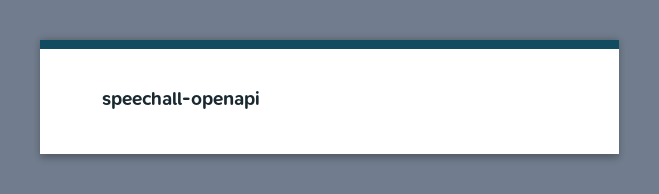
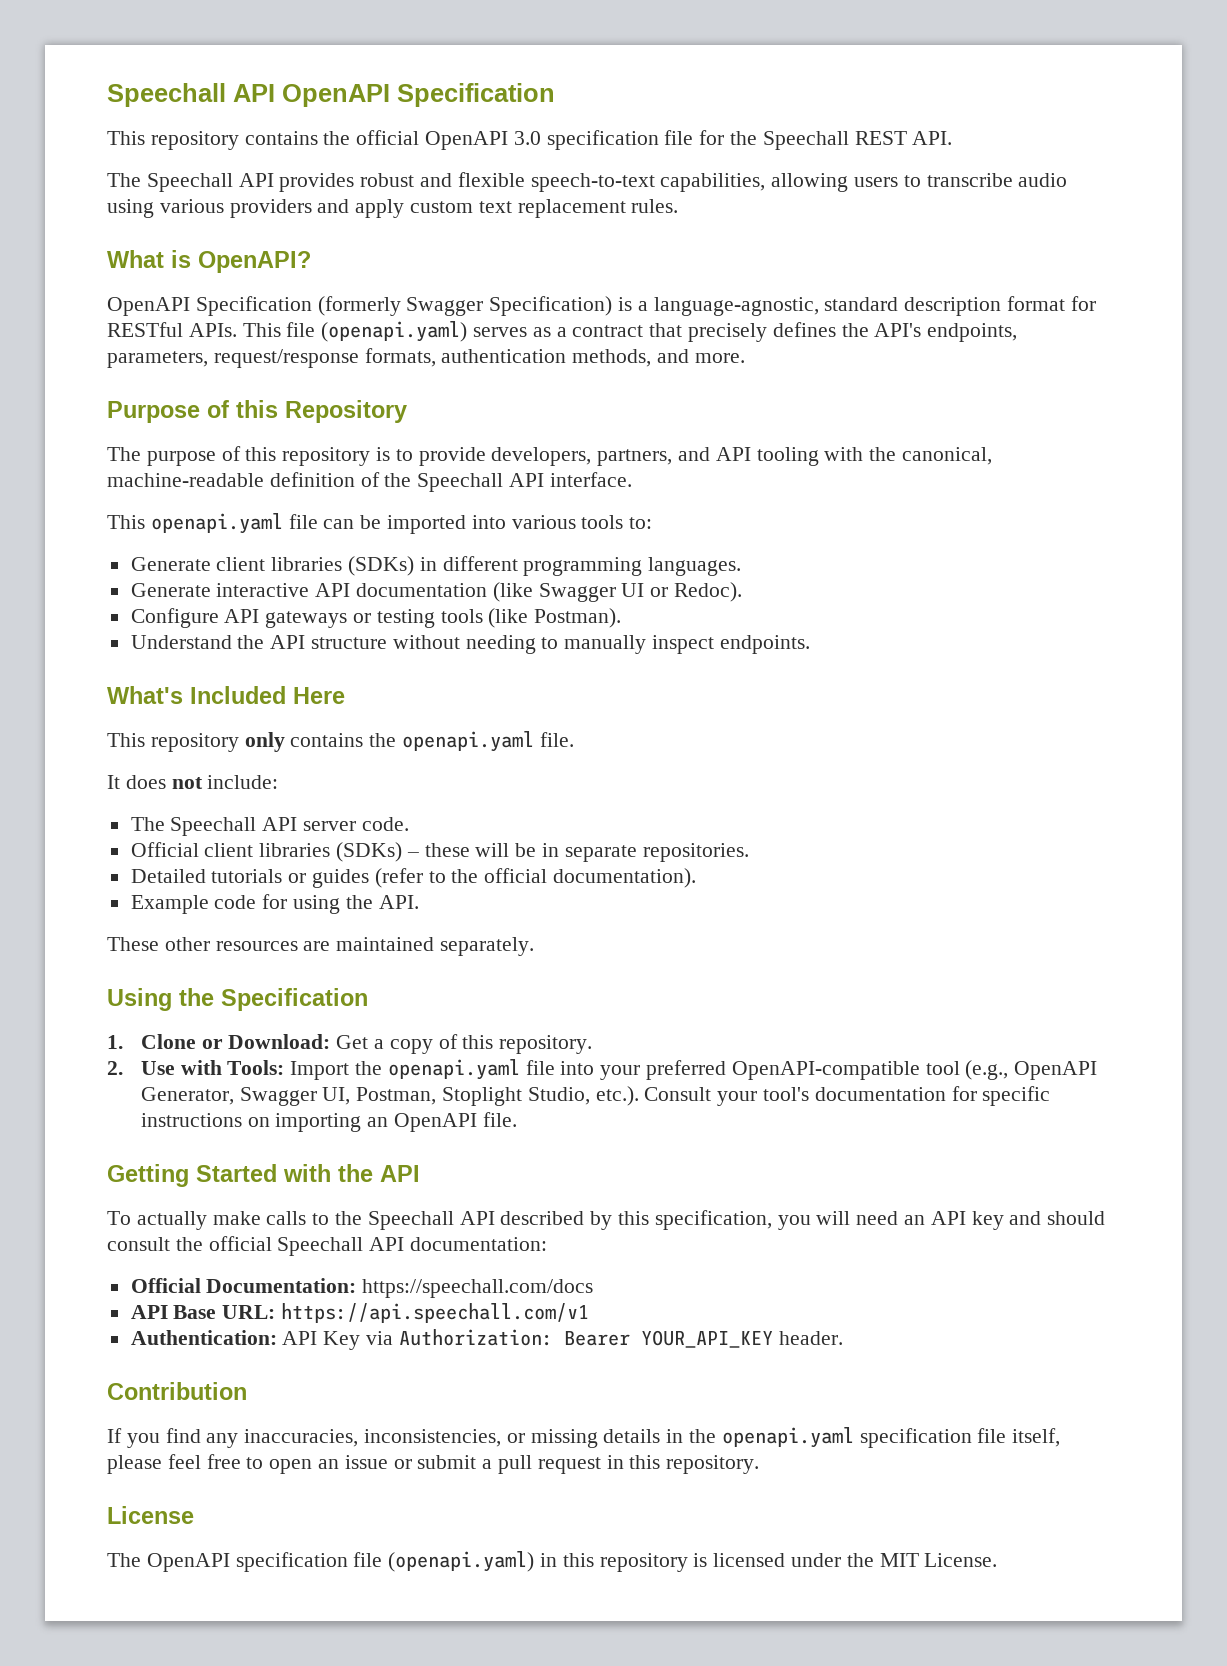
[102,91,260,109] speechall-openapi -> [107,83,555,107] [107,130,953,150] [107,172,1068,192] [107,199,679,218] [107,250,311,273] [107,296,1096,316] [107,321,1018,342] [107,348,745,368] [107,400,407,423] [107,446,993,466] [107,472,632,492] [107,513,653,534] [130,556,742,576] [130,582,743,602] [130,608,622,628] [130,635,810,654] [107,686,345,704] [107,731,574,752] [107,775,279,789] [130,817,409,836] [130,842,749,862] [130,868,697,888] [130,894,419,914] [107,937,535,956] [107,988,368,1011] [107,1034,593,1054] [107,1059,1098,1080] [140,1086,1051,1106] [140,1112,517,1132] [107,1164,420,1187] [107,1210,1106,1230] [107,1236,548,1256] [130,1278,594,1298] [130,1303,590,1323] [130,1329,843,1350] [107,1382,247,1400] [107,1427,1061,1448] [107,1454,760,1474] [107,1506,194,1524] [107,1551,998,1572] Speechall API OpenAPI Specification // This repository contains the official OpenAPI 3.0 specification file for the Speechall REST API. // The Speechall API provides robust and flexible speech-to-text capabilities, allowing users to transcribe audio using various providers and apply custom text replacement rules. // What is OpenAPI? // OpenAPI Specification (formerly Swagger Specification) is a language-agnostic, standard description format for RESTful APIs. This file (openapi.yaml) serves as a contract that precisely defines the API's endpoints, parameters, request/response formats, authentication methods, and more. // Purpose of this Repository // The purpose of this repository is to provide developers, partners, and API tooling with the canonical, machine-readable definition of the Speechall API interface. // This openapi.yaml file can be imported into various tools to: // Generate client libraries (SDKs) in different programming languages. // Generate interactive API documentation (like Swagger UI or Redoc). // Configure API gateways or testing tools (like Postman). // Understand the API structure without needing to manually inspect endpoints. // What's Included Here // This repository only contains the openapi.yaml file. // It does not include: // The Speechall API server code. // Official client libraries (SDKs) – these will be in separate repositories. // Detailed tutorials or guides (refer to the official documentation). // Example code for using the API. // These other resources are maintained separately. // Using the Specification // 1. Clone or Download: Get a copy of this repository. // 2. Use with Tools: Import the openapi.yaml file into your preferred OpenAPI-compatible tool (e.g., OpenAPI Generator, Swagger UI, Postman, Stoplight Studio, etc.). Consult your tool's documentation for specific instructions on importing an OpenAPI file. // Getting Started with the API // To actually make calls to the Speechall API described by this specification, you will need an API key and should consult the official Speechall API documentation: // Official Documentation: https://speechall.com/docs // API Base URL: https://api.speechall.com/v1 // Authentication: API Key via Authorization: Bearer YOUR_API_KEY header. // Contribution // If you find any inaccuracies, inconsistencies, or missing details in the openapi.yaml specification file itself, please feel free to open an issue or submit a pull request in this repository. // License // The OpenAPI specification file (openapi.yaml) in this repository is licensed under the MIT License.

